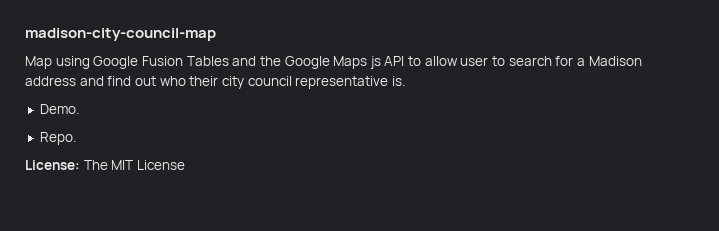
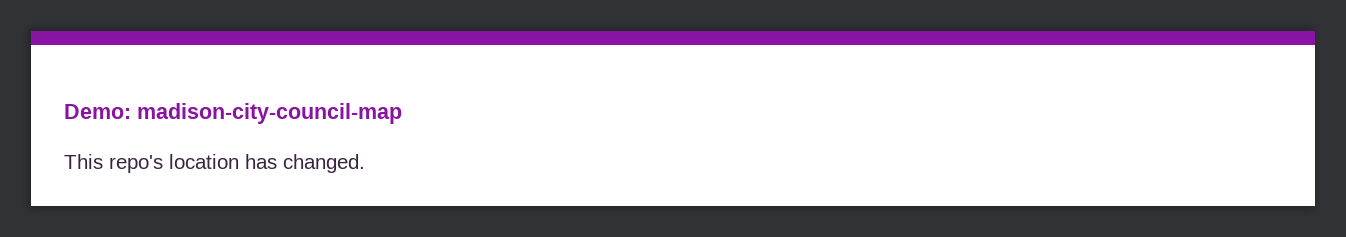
(25, 34) none -> [64,104,131,119] Demo:
[25,56,642,69] [25,76,405,89] [39,104,79,114] [39,132,76,145] [25,160,185,170] Map using Google Fusion Tables and the Google Maps js API to allow user to search for a Madison address and find out who their city council representative is. // Demo. // Repo. // License: The MIT License -> [64,154,365,173] This repo's location has changed.

